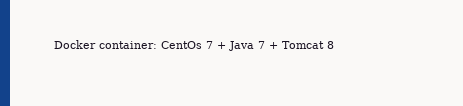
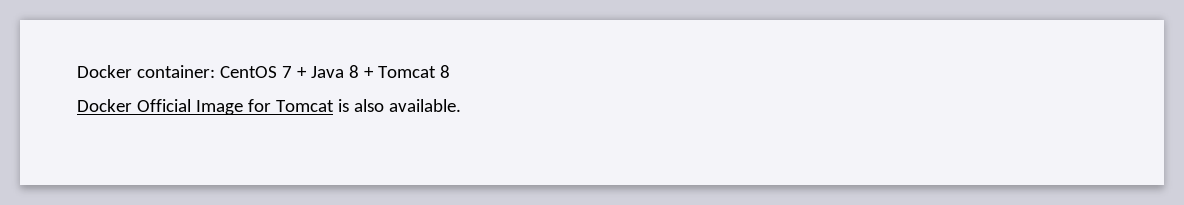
[161,41,202,49] CentOs -> [219,66,277,78] CentOS
[258,41,265,49] 7 -> [348,65,359,78] 8
(334, 45) none -> [77,99,461,115] // Docker Official Image for Tomcat is also available.

